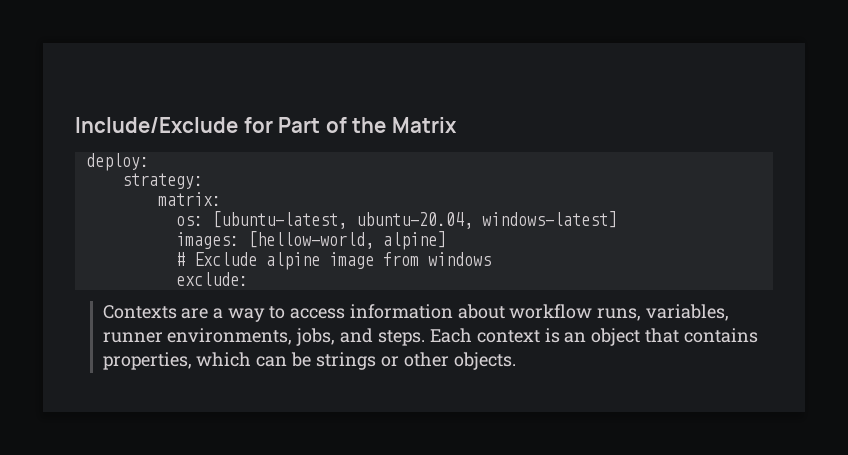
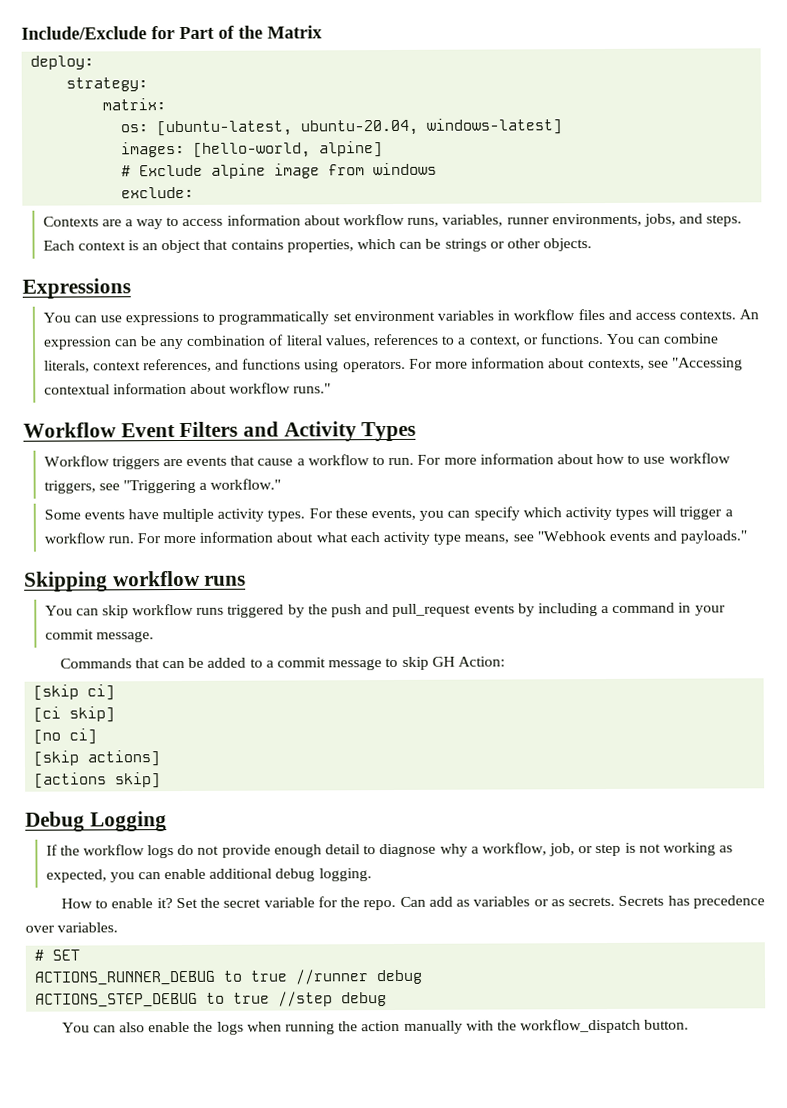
[247,231,374,249] [hellow-world, -> [193,142,312,158] [hello-world,
(516, 361) none -> [22,278,131,299] [42,309,760,326] [42,333,720,350] [43,357,743,373] [43,382,332,395] [23,421,417,442] [43,452,731,470] [43,478,282,494] [43,506,733,523] [43,530,748,546] [24,570,247,592] [44,602,726,619] [44,629,154,643] [59,656,505,671] [33,684,116,701] [33,706,116,723] [33,728,98,745] [33,750,161,767] [34,772,162,789] [25,811,167,832] [45,842,734,859] [45,868,372,883] [60,895,766,911] [25,922,119,933] [34,949,81,961] [34,969,424,986] [35,991,388,1008] [61,1018,690,1035] // Expressions // You can use expressions to programmatically set environment variables in workflow files and access contexts. An expression can be any combination of literal values, references to a context, or functions. You can combine literals, context references, and functions using operators. For more information about contexts, see "Accessing contextual information about workflow runs." // Workflow Event Filters and Activity Types // Workflow triggers are events that cause a workflow to run. For more information about how to use workflow triggers, see "Triggering a workflow." // Some events have multiple activity types. For these events, you can specify which activity types will trigger a workflow run. For more information about what each activity type means, see "Webhook events and payloads." // Skipping workflow runs // You can skip workflow runs triggered by the push and pull_request events by including a command in your commit message. // Commands that can be added to a commit message to skip GH Action: // [skip ci] // [ci skip] // [no ci] // [skip actions] // [actions skip] // Debug Logging // If the workflow logs do not provide enough detail to diagnose why a workflow, job, or step is not working as expected, you can enable additional debug logging. // How to enable it? Set the secret variable for the repo. Can add as variables or as secrets. Secrets has precedence over variables. // # SET // ACTIONS_RUNNER_DEBUG to true //runner debug // ACTIONS_STEP_DEBUG to true //step debug // You can also enable the logs when running the action manually with the workflow_dispatch button.

